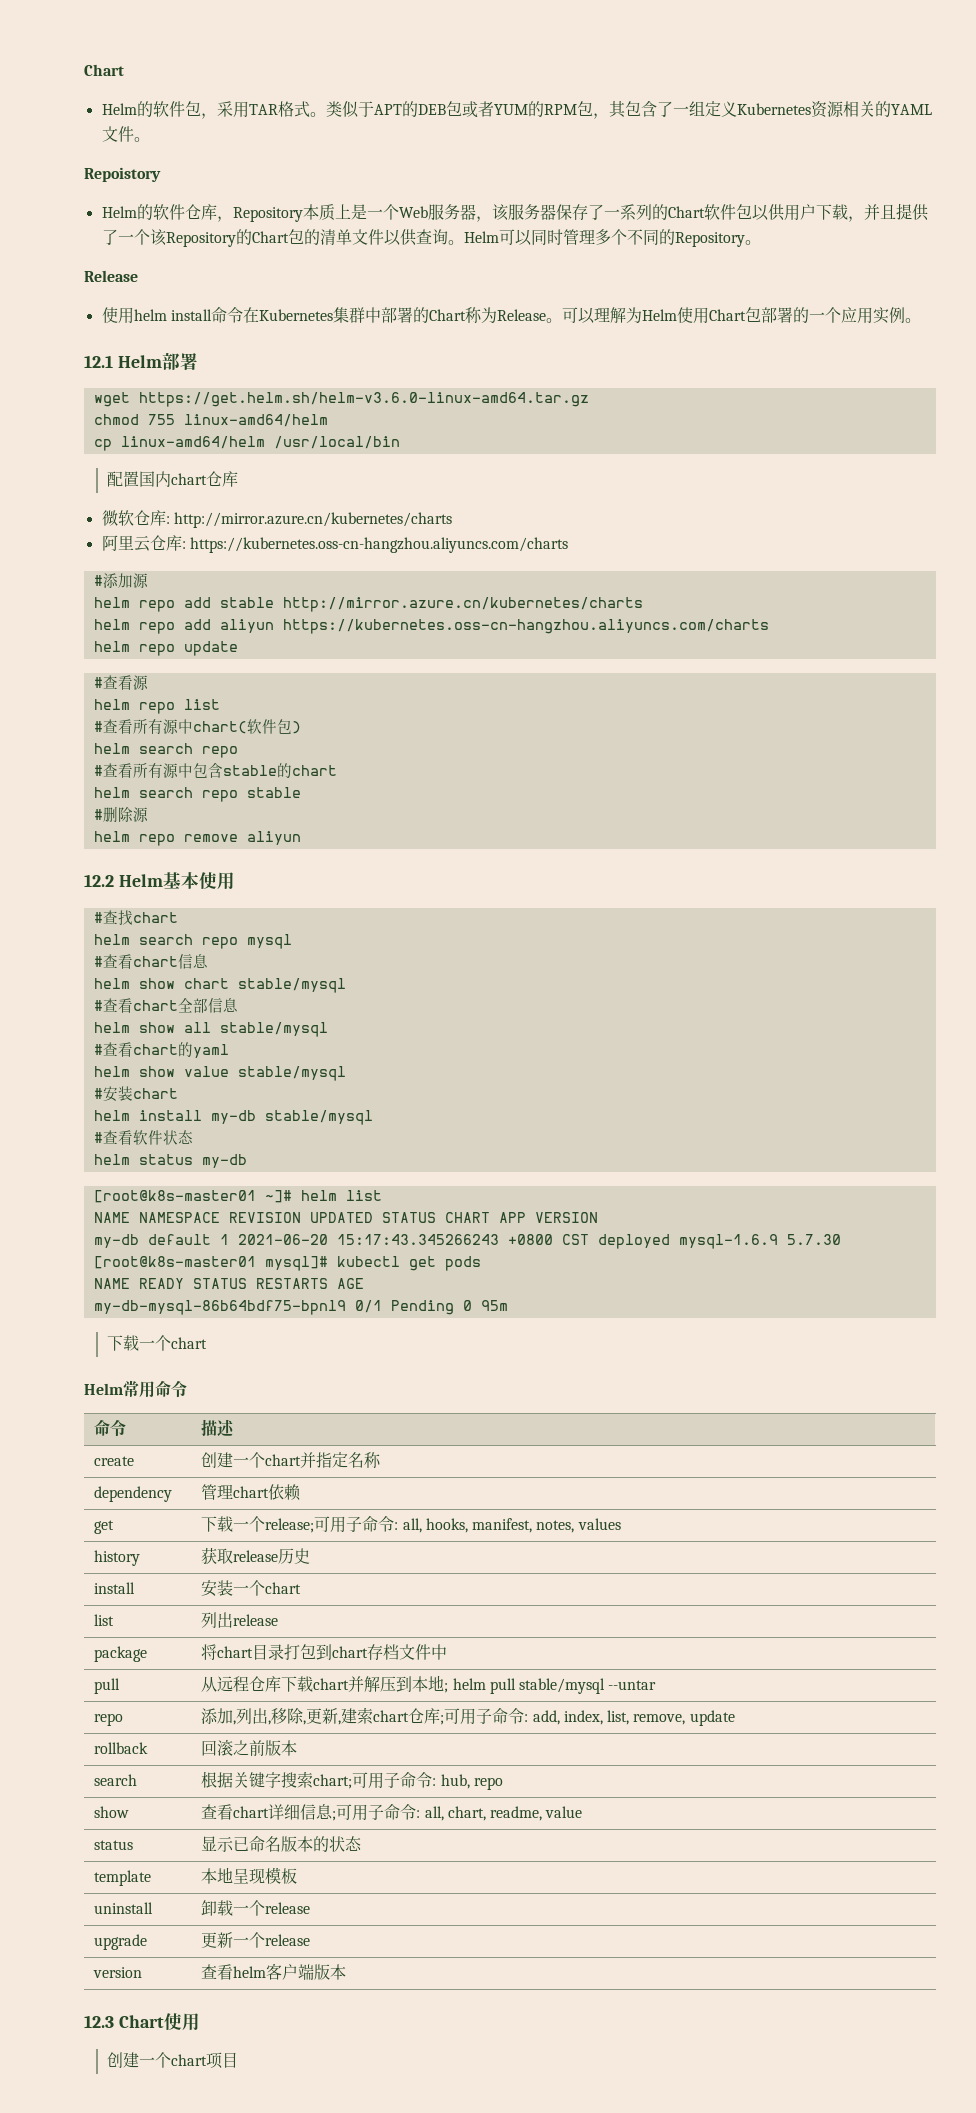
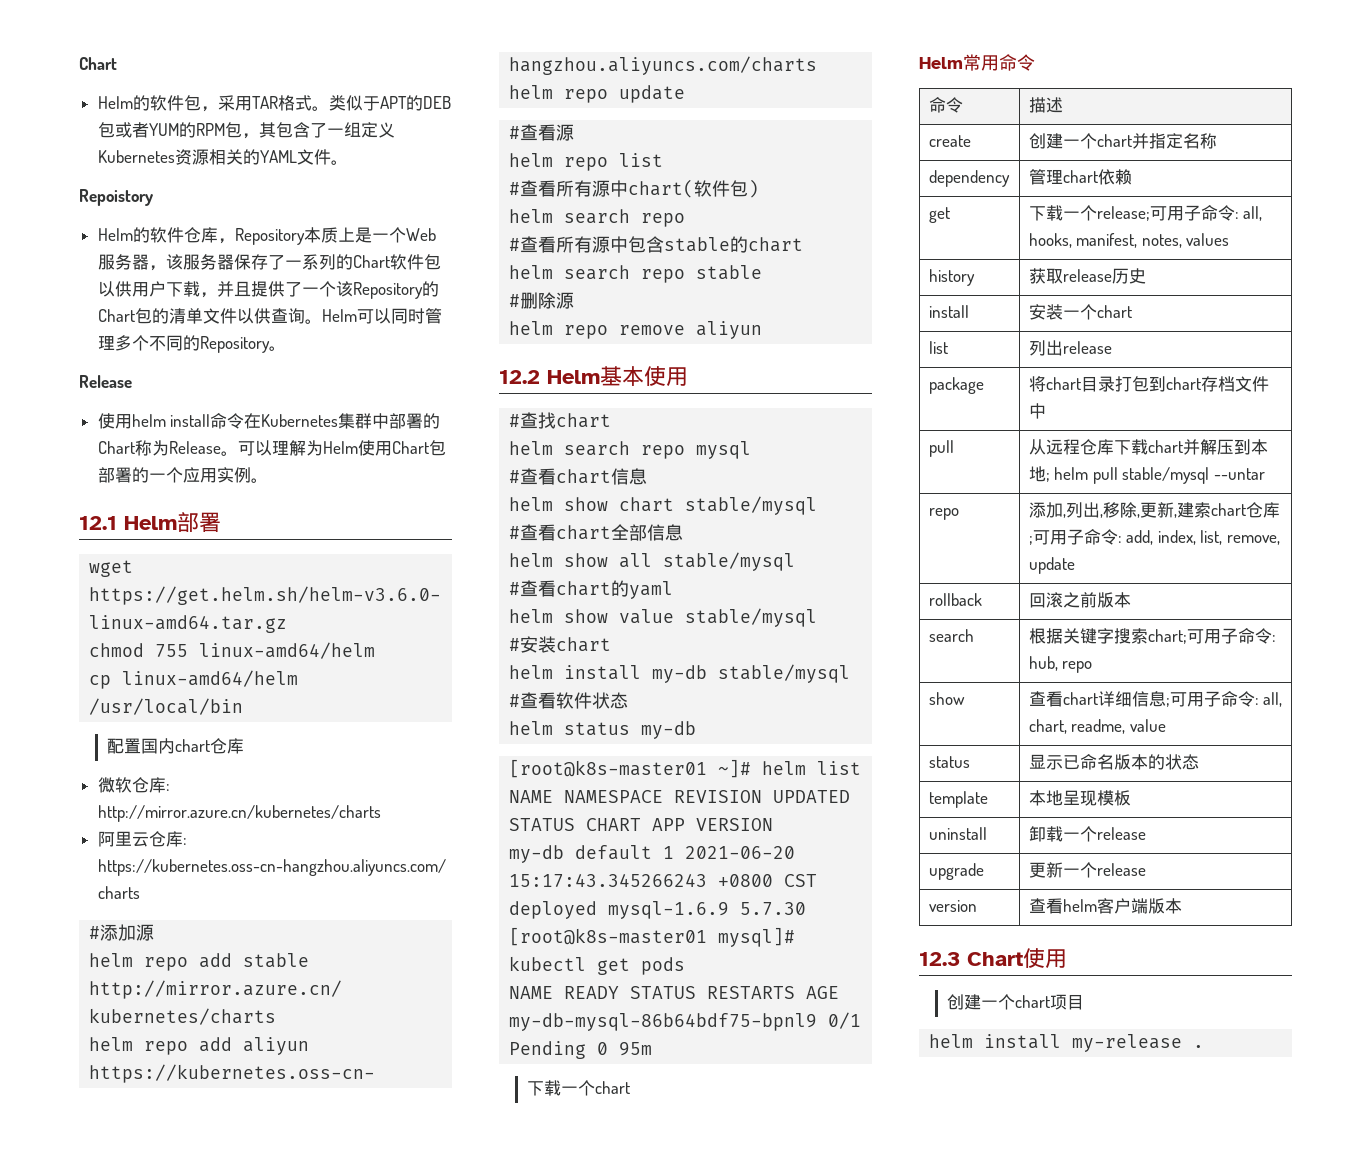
(239, 2060) none -> [929,1034,1205,1052] // helm install my-release .

